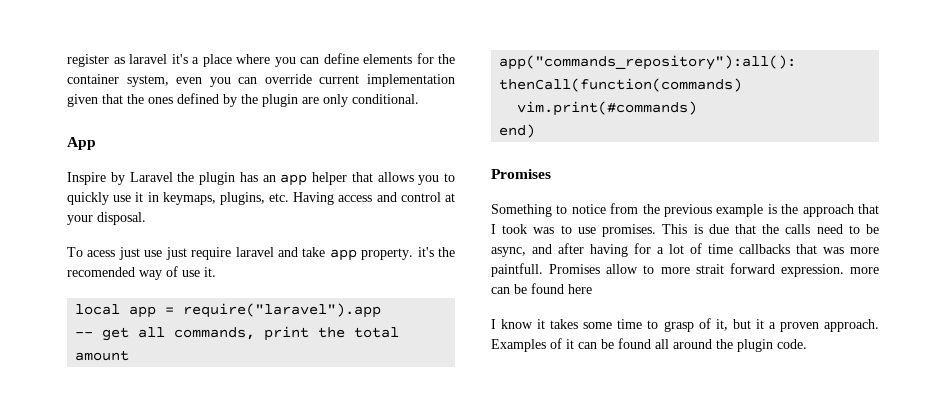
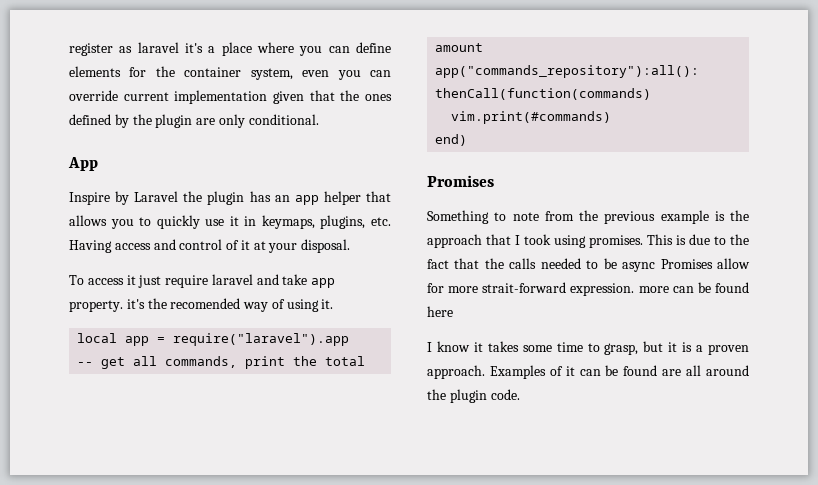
(441, 197) none -> [226,240,250,250] of it
[87,247,163,260] acess just use -> [87,275,136,285] access it
[182,270,200,277] use -> [286,299,319,312] using
[571,204,606,214] notice -> [512,212,539,221] note
[533,225,596,234] was to use -> [554,235,586,248] using
(729, 229) none -> [714,234,749,245] [427,259,449,269] to the fact
[816,224,843,234] need -> [540,258,581,269] needed
[491,243,879,257] [491,263,775,277] async, and after having for a lot of time callbacks that was more paintfull. Promises allow to more strait forward -> [622,258,750,272] [427,282,567,293] async Promises allow for more strait-forward
[663,318,728,332] grasp of it, -> [604,343,639,355] grasp,
(764, 324) none -> [682,342,693,352] is
(651, 343) none -> [662,369,682,376] are

